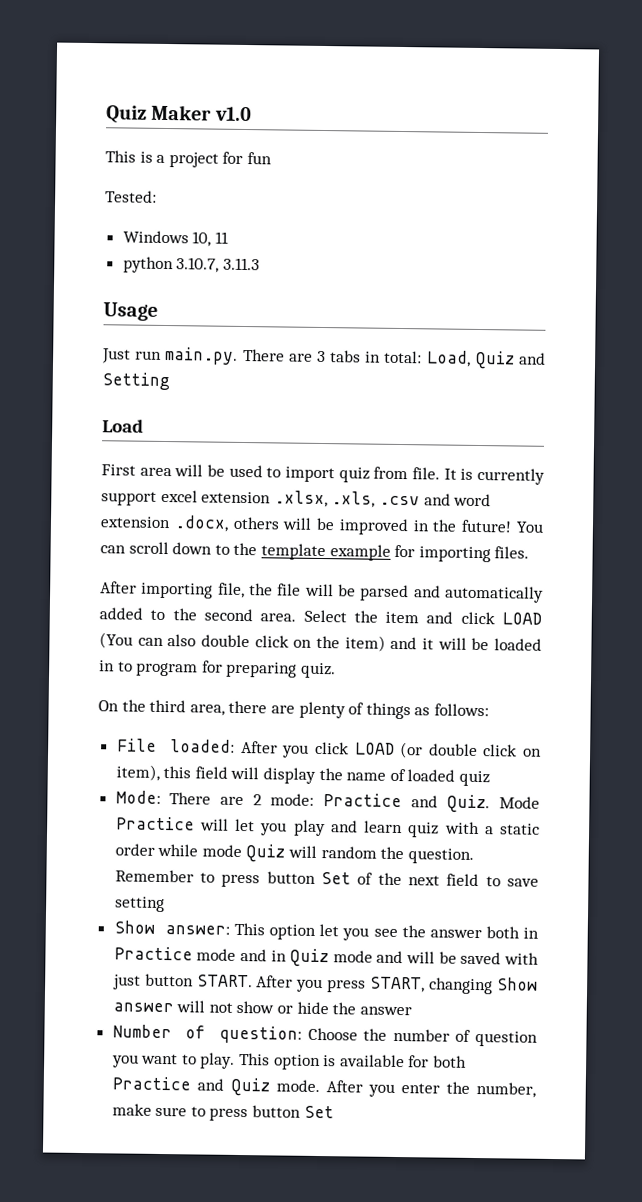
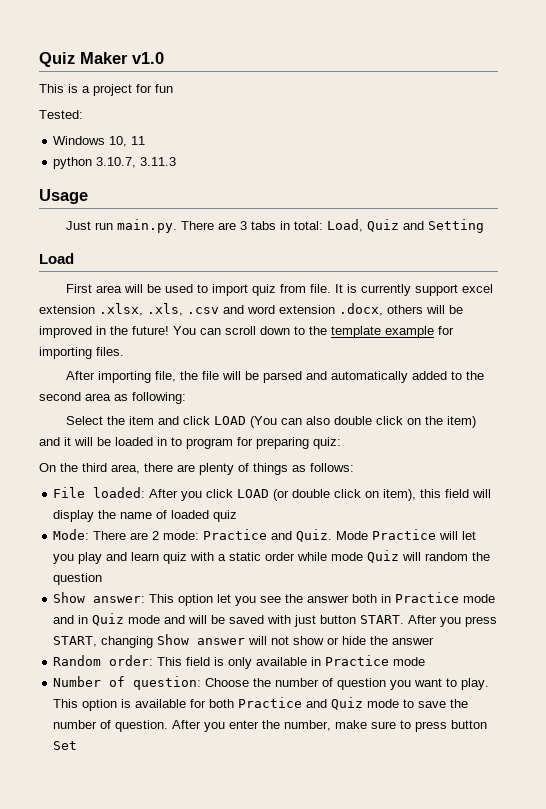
[260,613,297,622] area. -> [85,392,186,404] area as following: //
[300,662,336,679] quiz. -> [313,437,341,449] quiz:
[407,848,474,864] [114,869,539,888] [114,896,165,913] question. Remember to press button Set of the next field to save setting -> [53,573,103,585] question
(412, 1011) none -> [53,655,426,669] // Random order: This field is only available in Practice mode
[275,1079,320,1093] mode. -> [367,699,469,708] [53,720,169,732] mode to save the number of question.

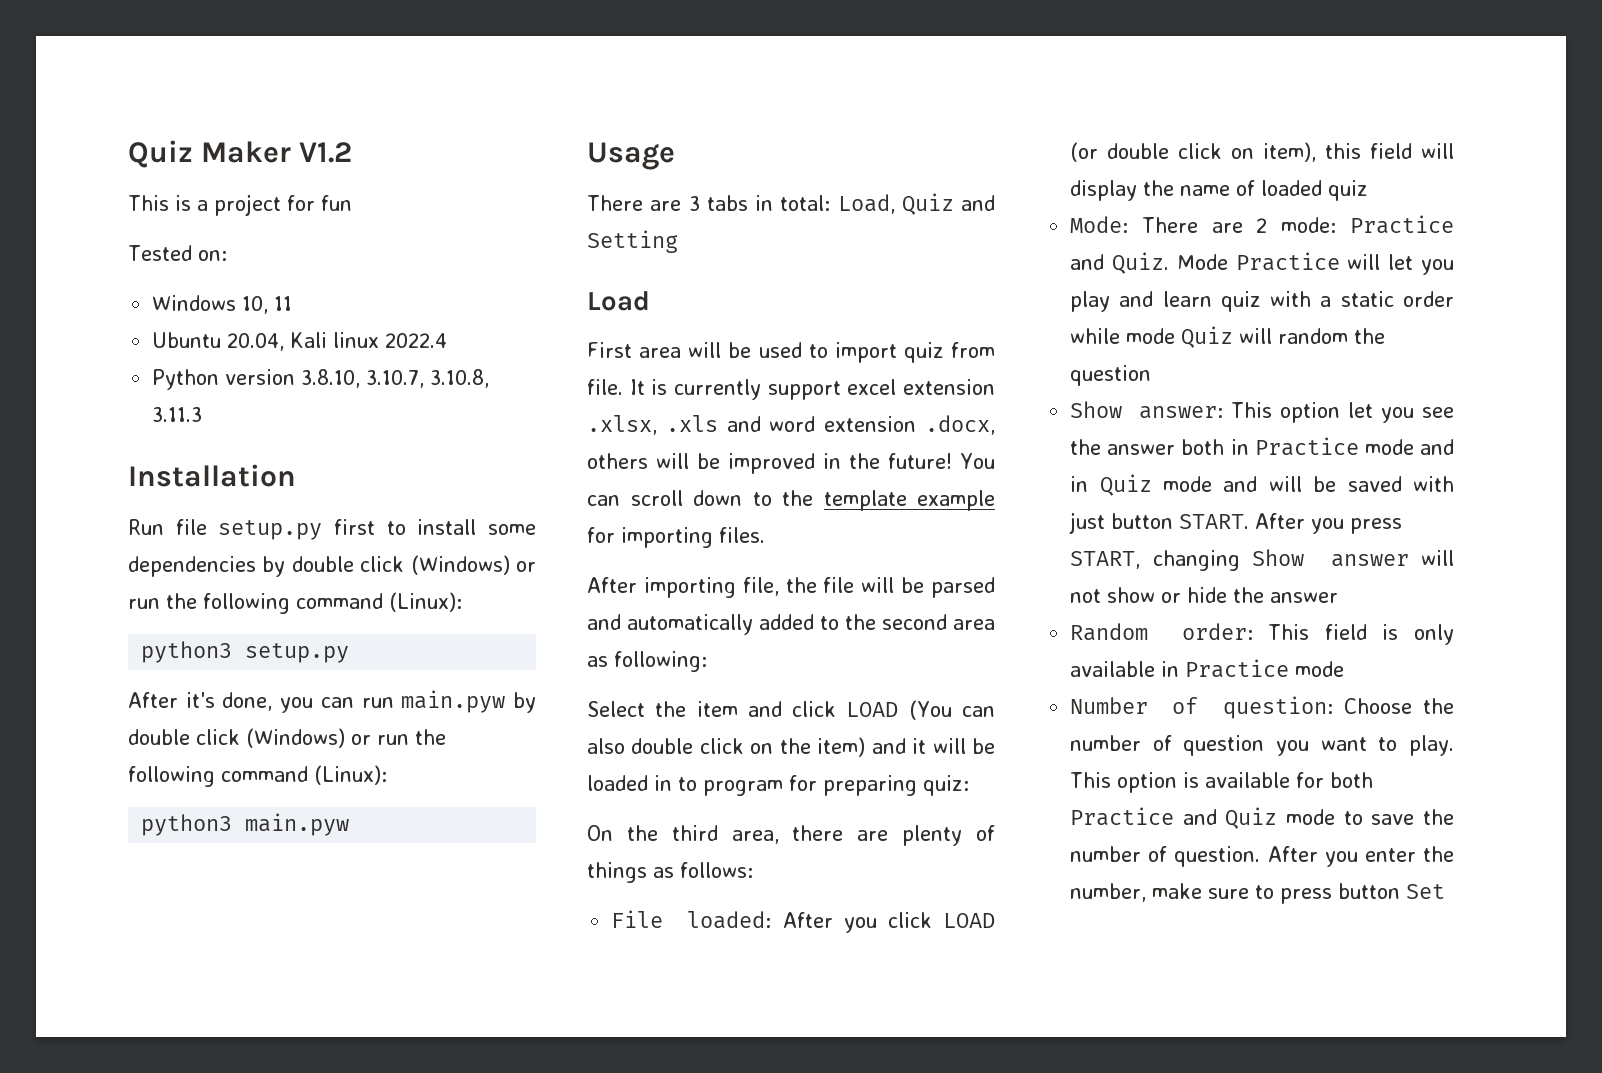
[132,52,164,64] v1.0 -> [299,142,353,163] V1.2
[39,110,83,119] Tested: -> [128,245,227,261] Tested on:
[53,157,177,169] [39,189,88,204] [65,219,177,233] python 3.10.7, 3.11.3 // Usage // Just run main.py. -> [152,332,448,351] [152,369,490,390] [152,407,203,422] [128,464,296,487] [128,519,536,540] [128,555,536,577] [128,592,462,614] [141,641,350,663] [128,690,536,713] [128,728,446,748] [128,765,387,787] [141,813,350,836] [587,142,675,170] Ubuntu 20.04, Kali linux 2022.4 // Python version 3.8.10, 3.10.7, 3.10.8, 3.11.3 // Installation // Run file setup.py first to install some dependencies by double click (Windows) or run the following command (Linux): // python3 setup.py // After it's done, you can run main.pyw by double click (Windows) or run the following command (Linux): // python3 main.pyw // Usage //
[147,303,219,316] .xls, .csv -> [665,415,718,432] .xls

